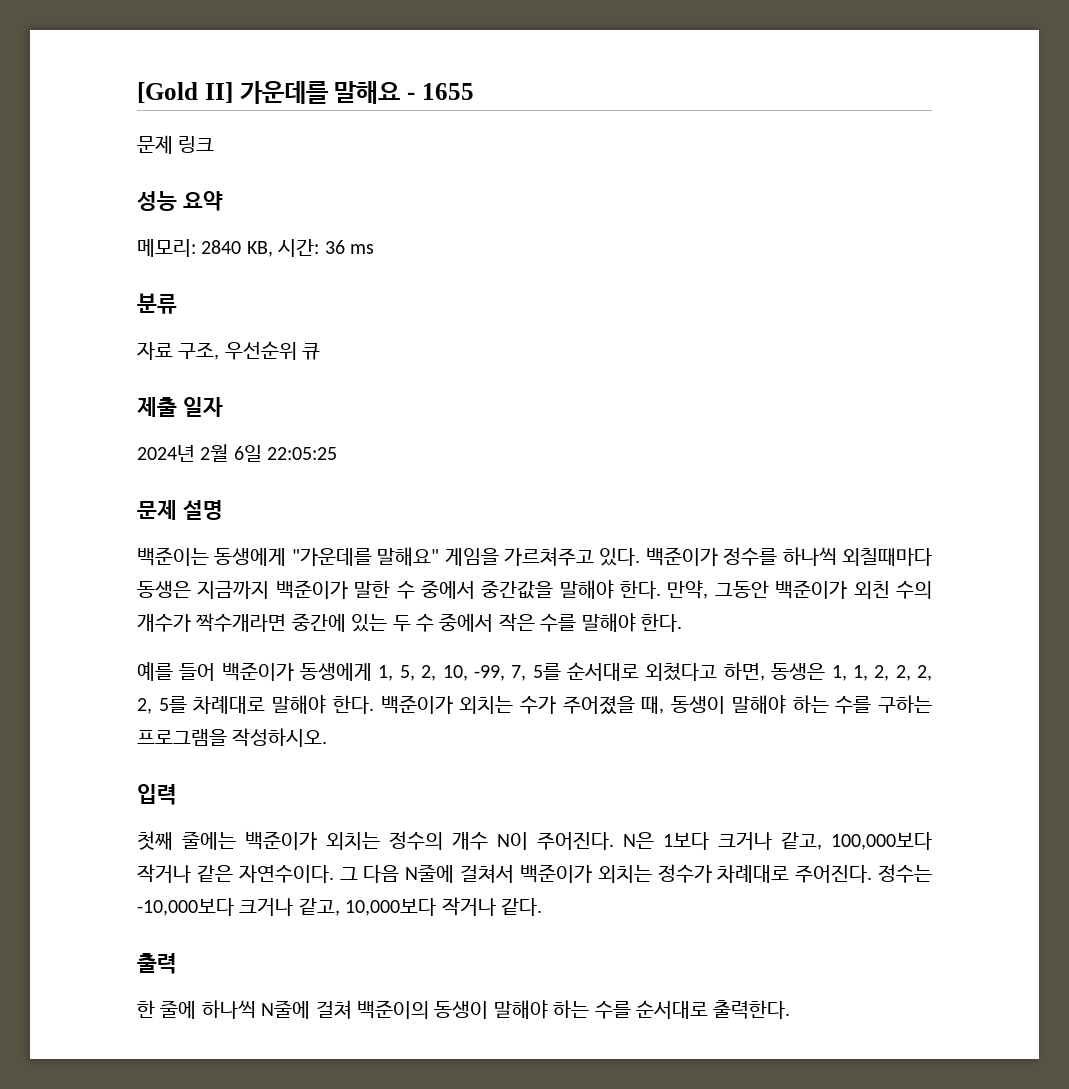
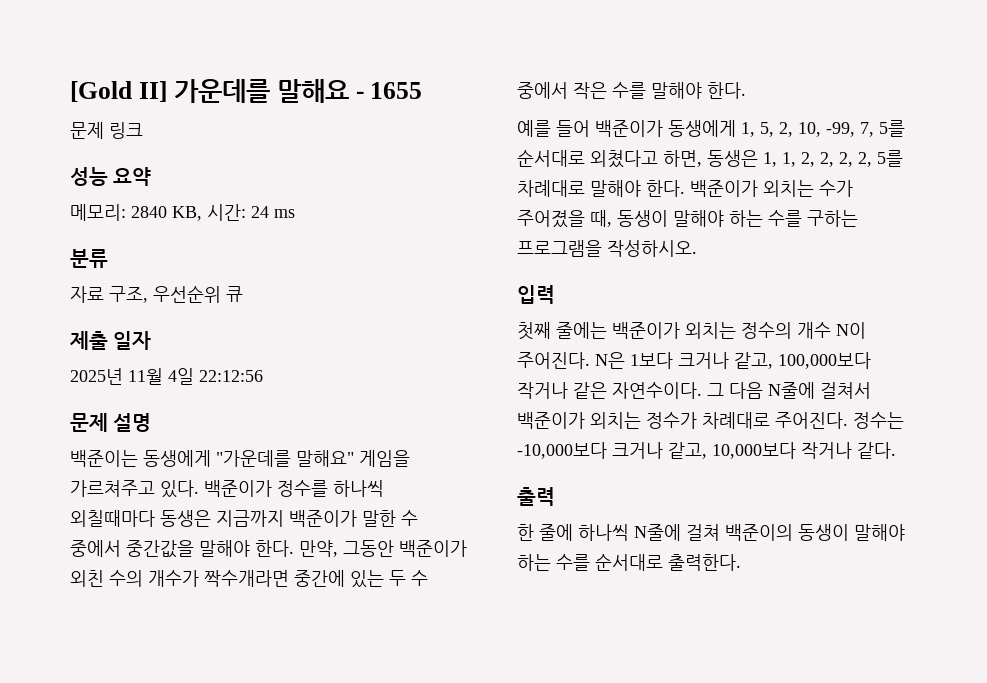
[324,240,345,254] 36 -> [251,206,269,218] 24
[137,444,338,462] 2024년 2월 6일 22:05:25 -> [70,368,263,385] 2025년 11월 4일 22:12:56

